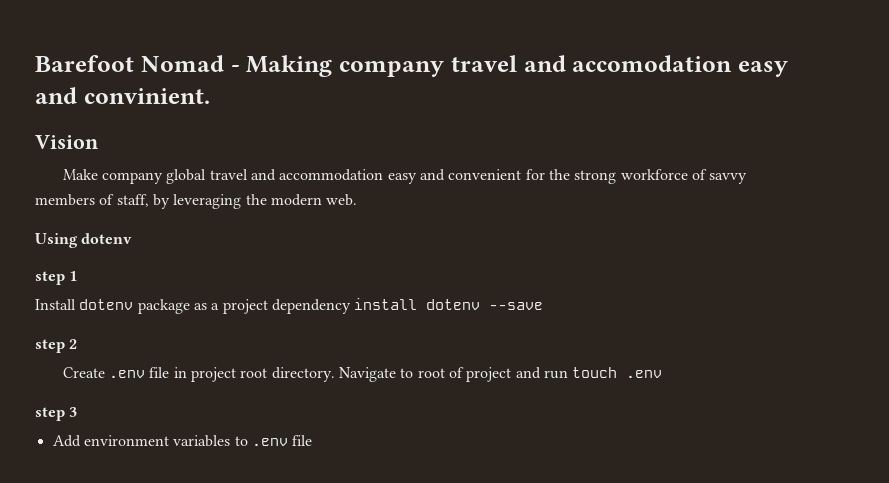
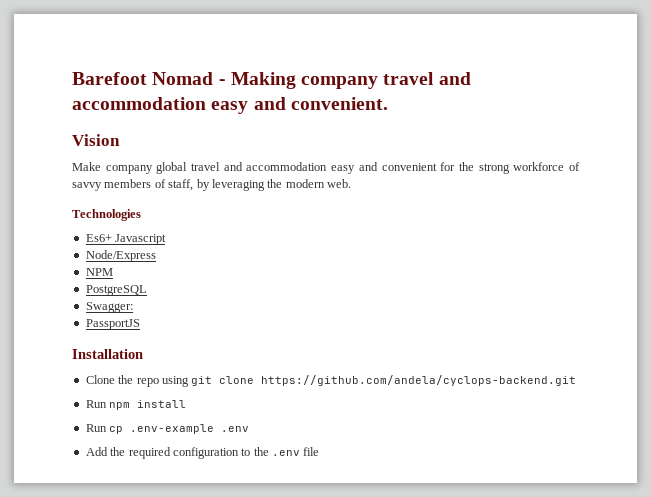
[572,55,788,77] [35,87,210,104] accomodation easy and convinient. -> [72,97,388,114] accommodation easy and convenient.
[35,233,133,248] [35,271,78,285] [35,298,544,314] [35,339,78,353] [62,367,663,382] [35,407,78,421] [52,435,248,447] Using dotenv // step 1 // Install dotenv package as a project dependency install dotenv --save // step 2 // Create .env file in project root directory. Navigate to root of project and run touch .env // step 3 // Add environment variables to -> [72,209,141,221] [85,234,167,245] [85,250,156,262] [85,268,113,276] [85,285,147,296] [85,302,133,313] [85,319,140,330] [72,349,143,359] [85,375,577,387] [85,400,187,410] [85,424,250,434] [85,447,269,459] Technologies // Es6+ Javascript // Node/Express // NPM // PostgreSQL // Swagger: // PassportJS // Installation // Clone the repo using git clone https://github.com/andela/cyclops-backend.git // Run npm install // Run cp .env-example .env // Add the required configuration to the

